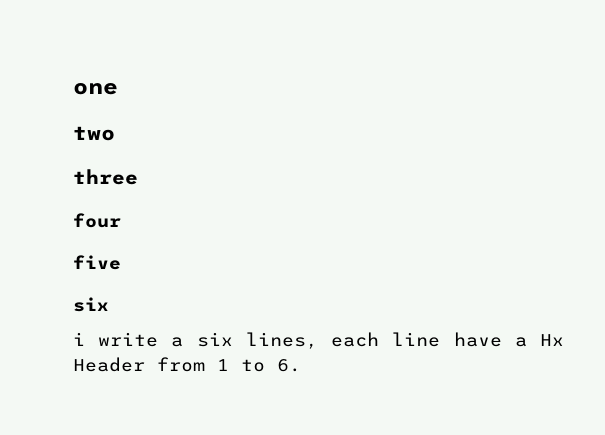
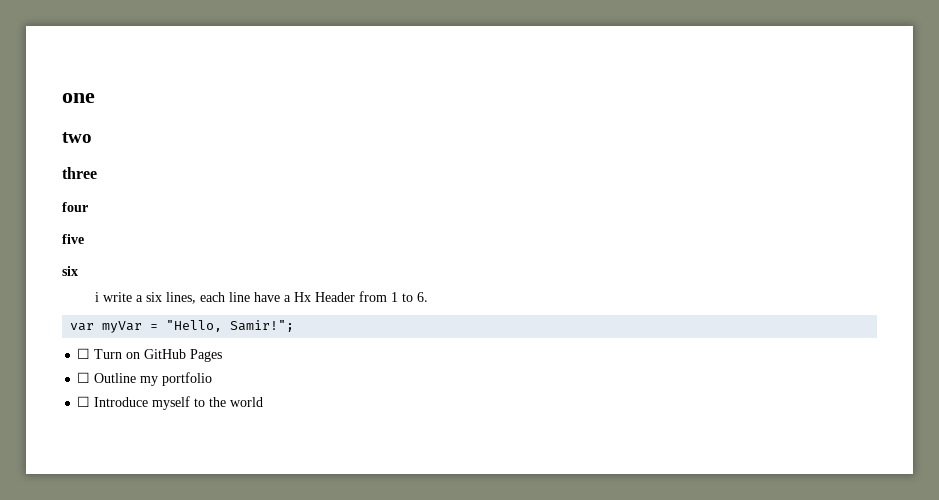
(301, 365) none -> [70,320,295,333] [77,348,223,362] [77,372,213,386] [77,396,264,410] // var myVar = "Hello, Samir!"; // ☐ Turn on GitHub Pages // ☐ Outline my portfolio // ☐ Introduce myself to the world

